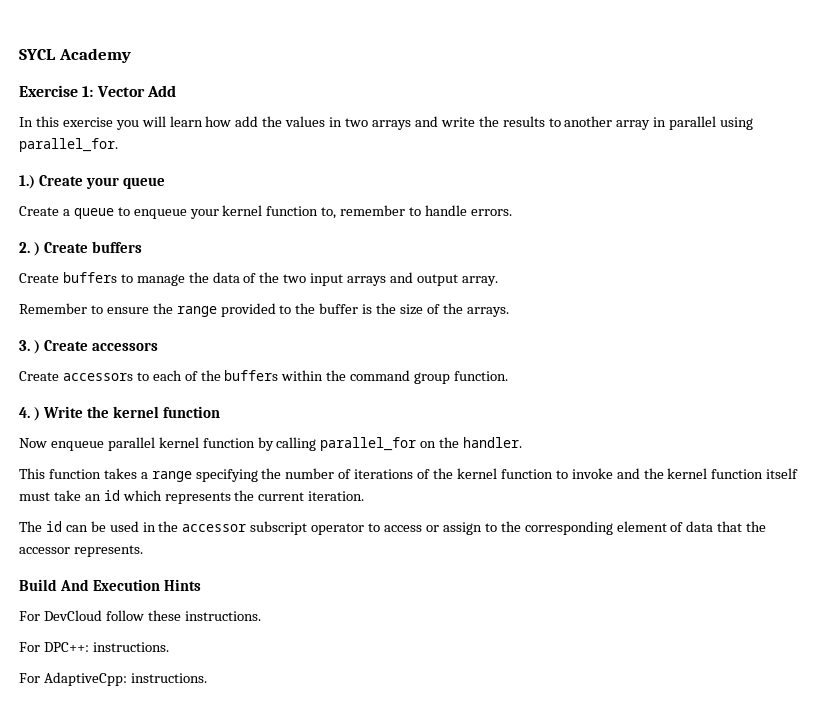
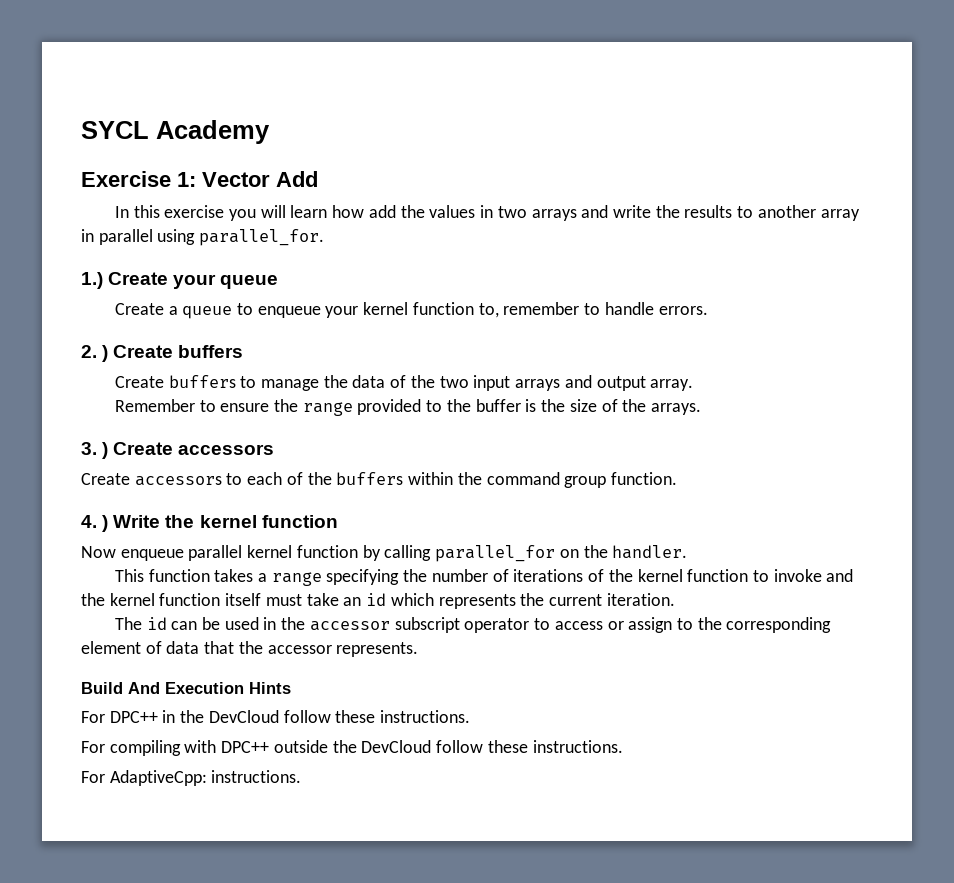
[43,610,261,621] [19,642,89,652] DevCloud follow these instructions. // For DPC++: -> [109,710,471,723] [81,740,528,756] DPC++ in the DevCloud follow these instructions. // For compiling with DPC++ outside the DevCloud follow these

